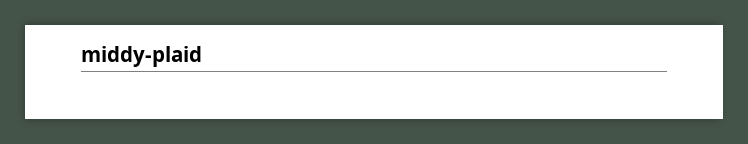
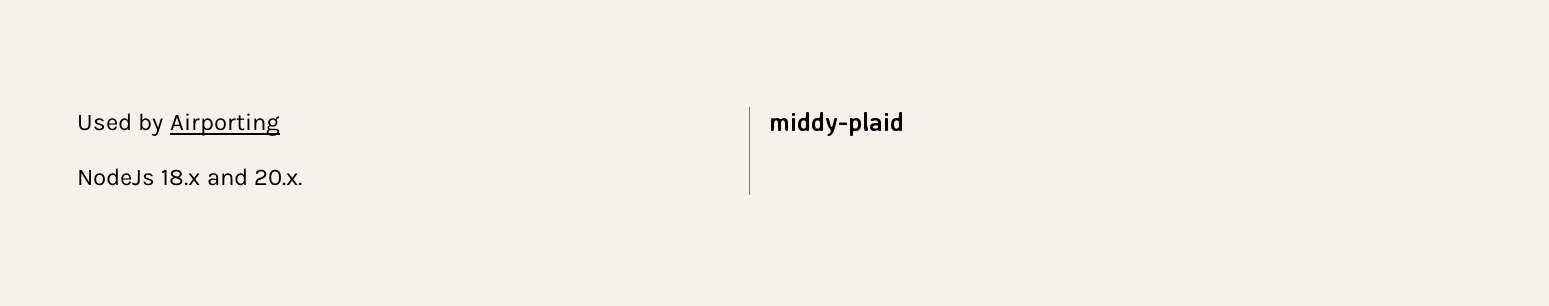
(81, 56) none -> [77,113,280,136] [77,168,303,186] Used by Airporting // NodeJs 18.x and 20.x. //

